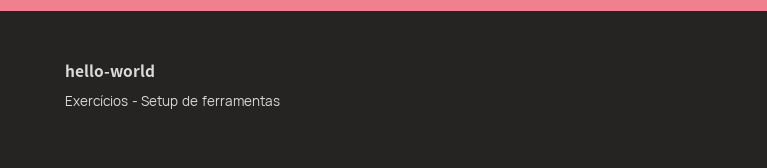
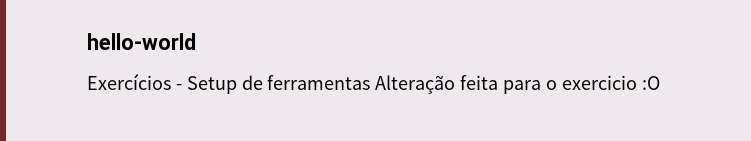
(280, 101) none -> [375,75,660,94] Alteração feita para o exercicio :O

